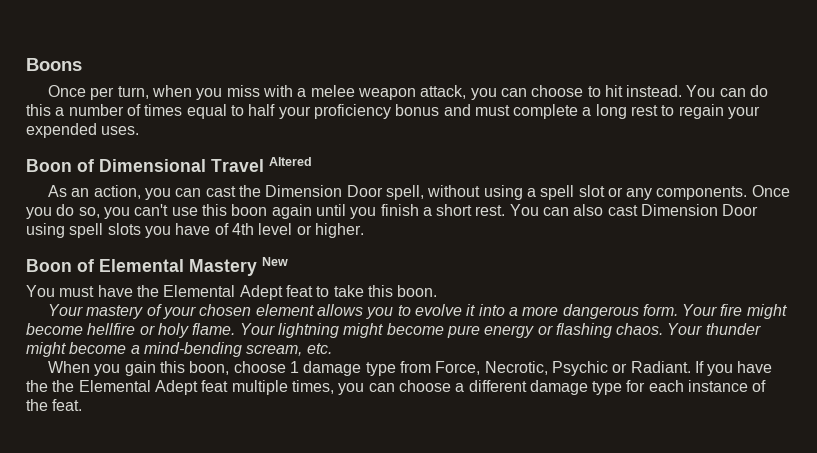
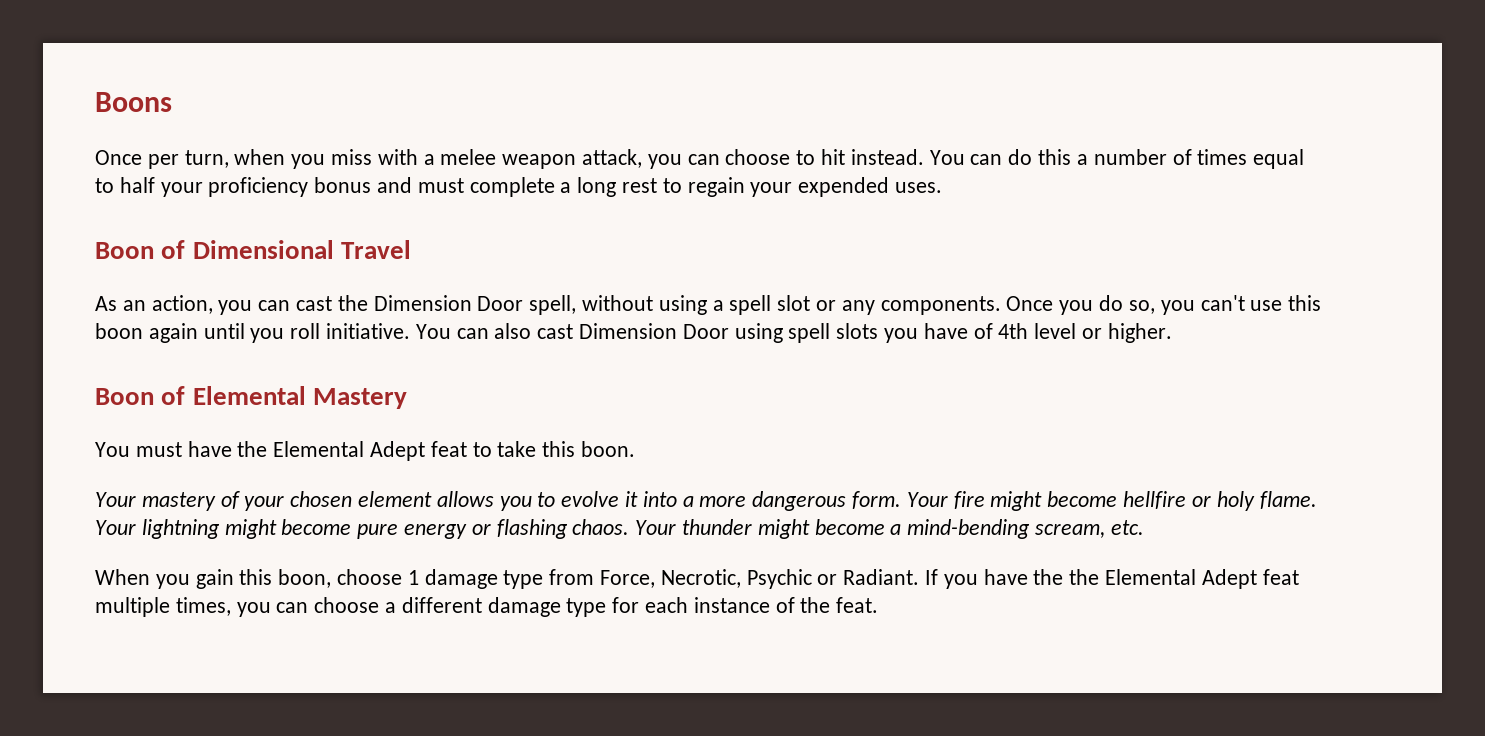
[269,157,312,166] Altered -> (411, 249) none
[380,204,506,216] finish a short rest. -> [290,323,411,339] roll initiative.
[262,257,288,266] New -> (407, 398) none

